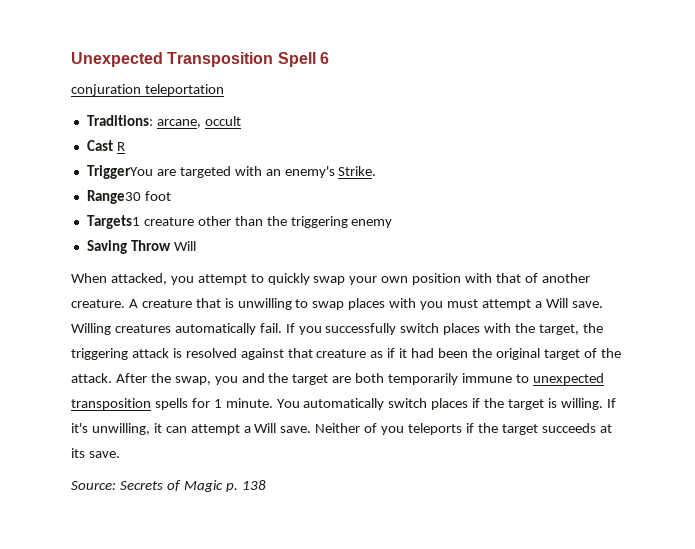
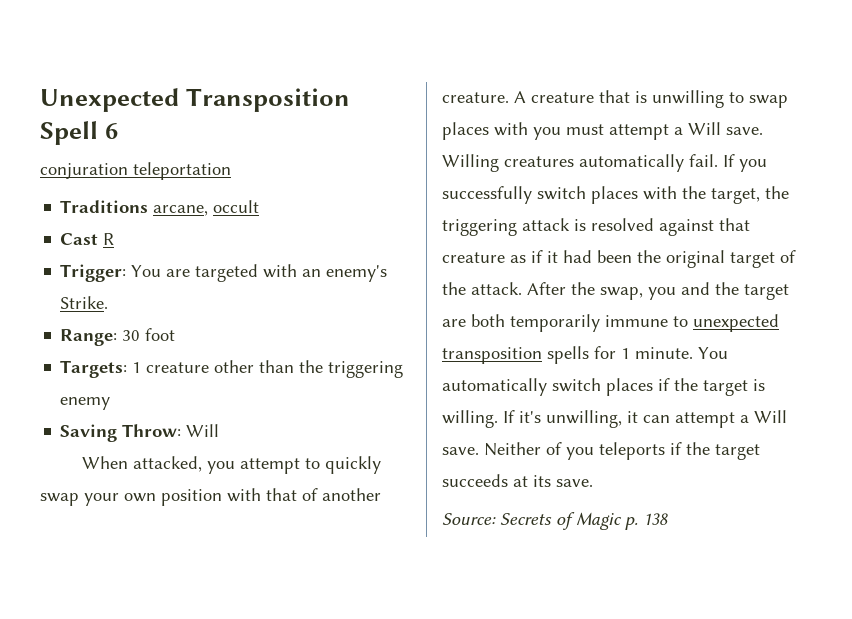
[86,115,153,126] Traditions: -> [60,200,149,213] Traditions
[86,165,153,179] TriggerYou -> [60,264,162,282] Trigger: You
[86,190,141,204] Range30 -> [60,329,141,346] Range: 30
[86,215,140,229] Targets1 -> [60,360,142,378] Targets: 1
[130,240,171,251] Throw -> [122,424,182,437] Throw:

